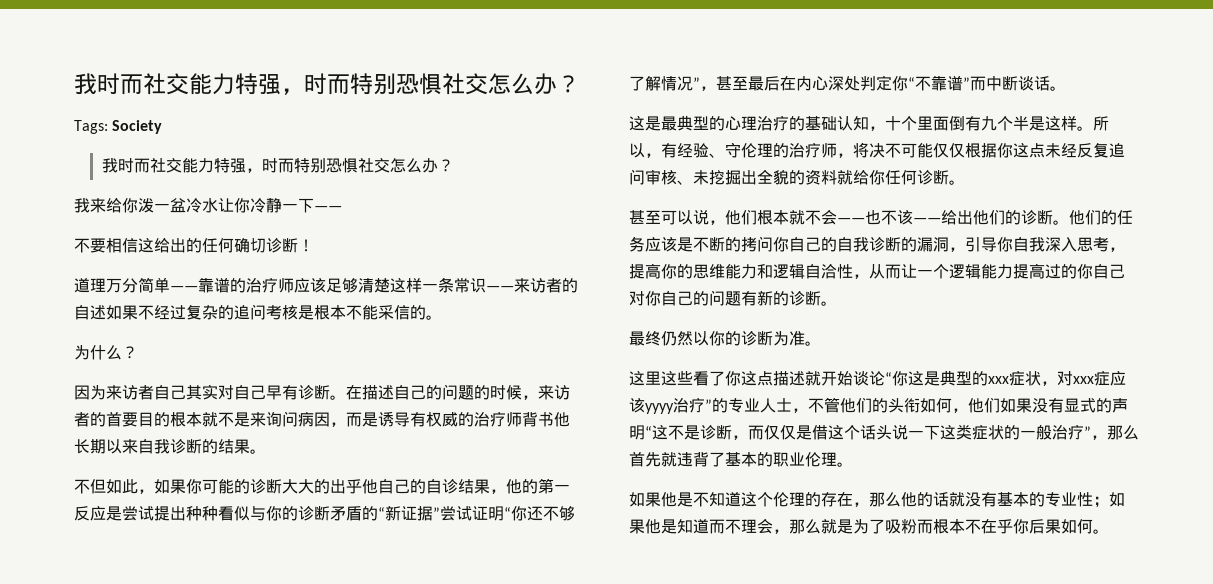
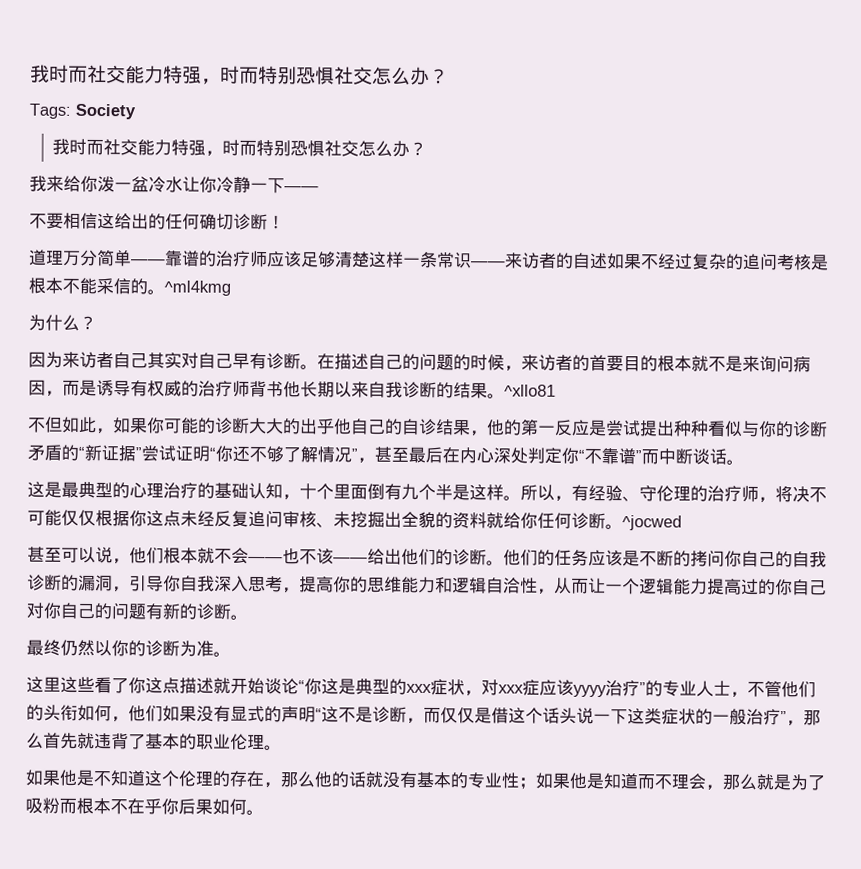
(442, 317) none -> [164,280,231,296] ^ml4kmg
(266, 451) none -> [504,384,556,397] ^xllo81
(965, 182) none -> [622,515,682,531] ^jocwed

